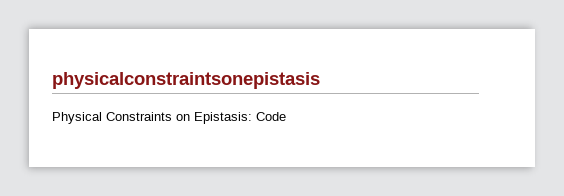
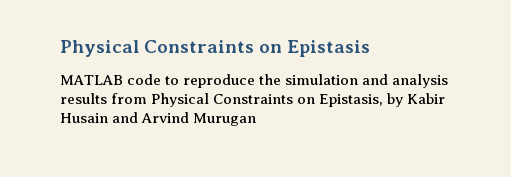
[52,72,320,89] [52,112,286,124] physicalconstraintsonepistasis // Physical Constraints on Epistasis: Code -> [60,40,371,57] [60,74,449,88] [60,93,446,107] [60,112,257,126] Physical Constraints on Epistasis // MATLAB code to reproduce the simulation and analysis results from Physical Constraints on Epistasis, by Kabir Husain and Arvind Murugan

